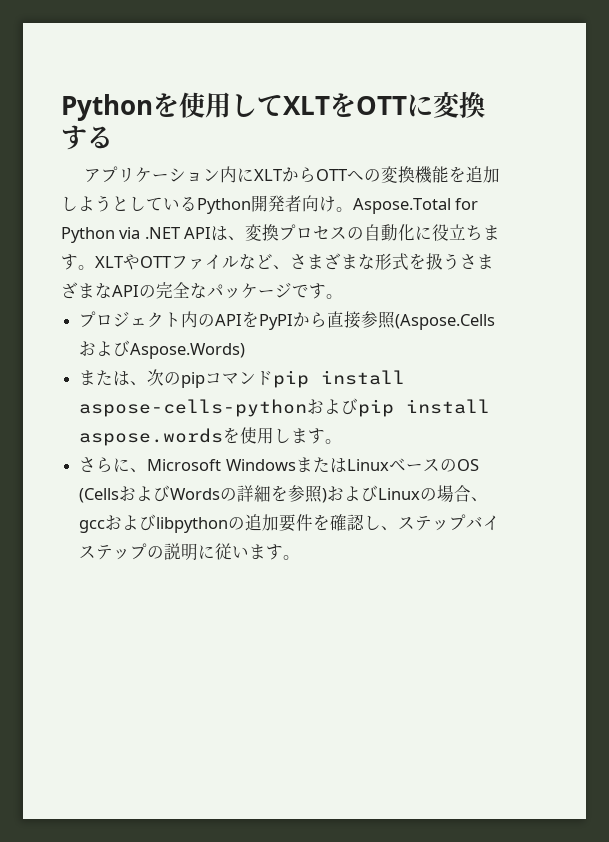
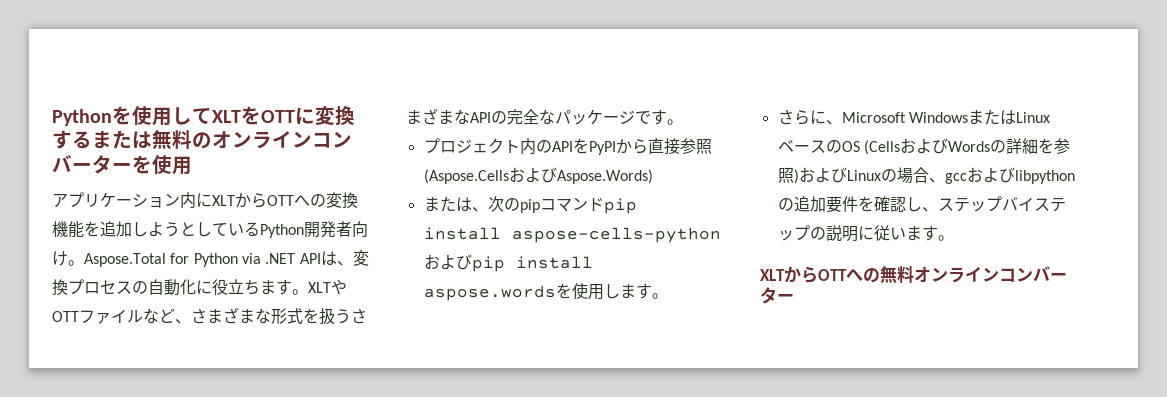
(113, 137) none -> [92,130,352,149] [52,155,192,175] または無料のオンラインコンバーターを使用
(301, 557) none -> [760,266,1067,283] [760,287,794,304] // XLTからOTTへの無料オンラインコンバーター

